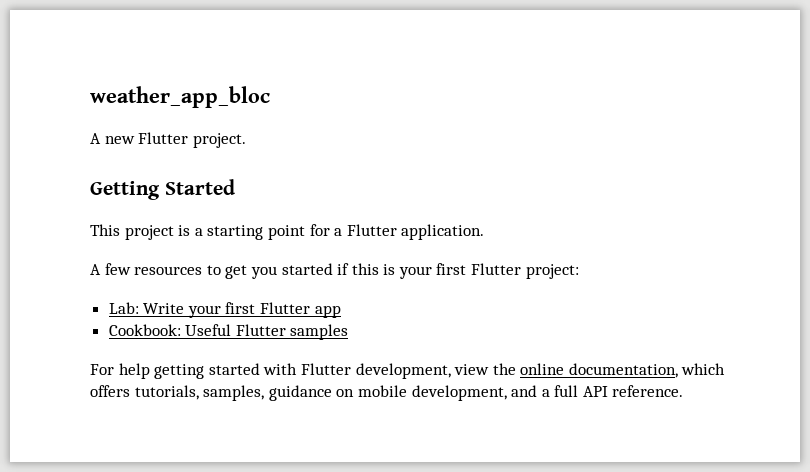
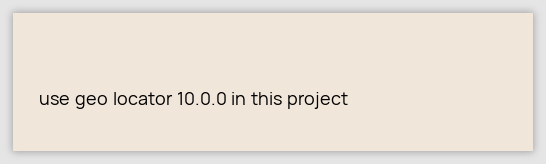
[90,86,270,108] [90,132,246,148] [90,179,235,200] [90,224,485,240] [90,263,579,279] [108,302,341,318] [108,324,349,340] [90,363,726,379] [90,385,684,401] weather_app_bloc // A new Flutter project. // Getting Started // This project is a starting point for a Flutter application. // A few resources to get you started if this is your first Flutter project: // Lab: Write your first Flutter app // Cookbook: Useful Flutter samples // For help getting started with Flutter development, view the online documentation, which offers tutorials, samples, guidance on mobile development, and a full API reference. -> [39,92,349,109] use geo locator 10.0.0 in this project

